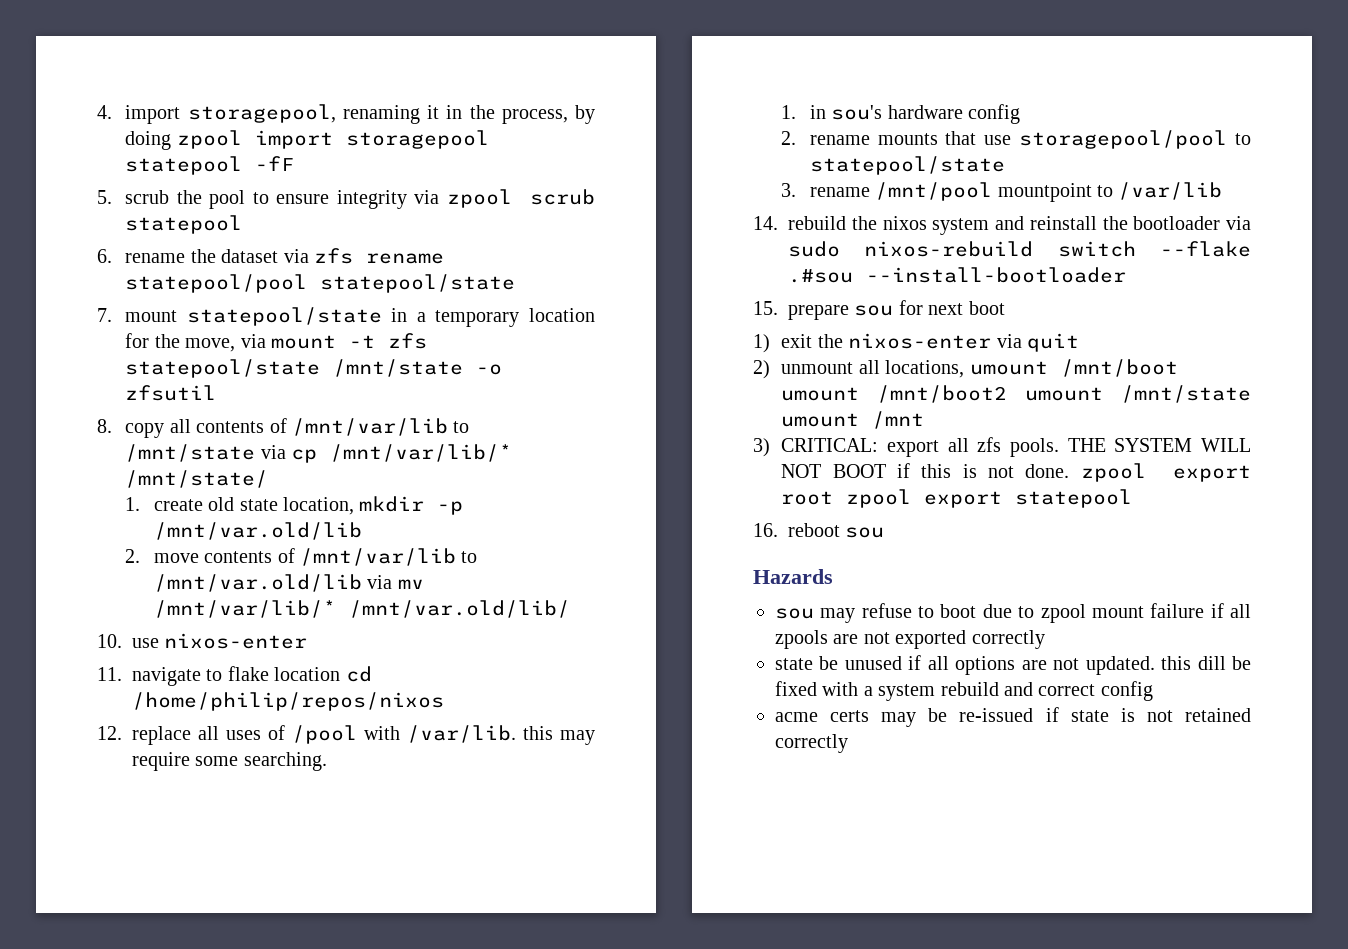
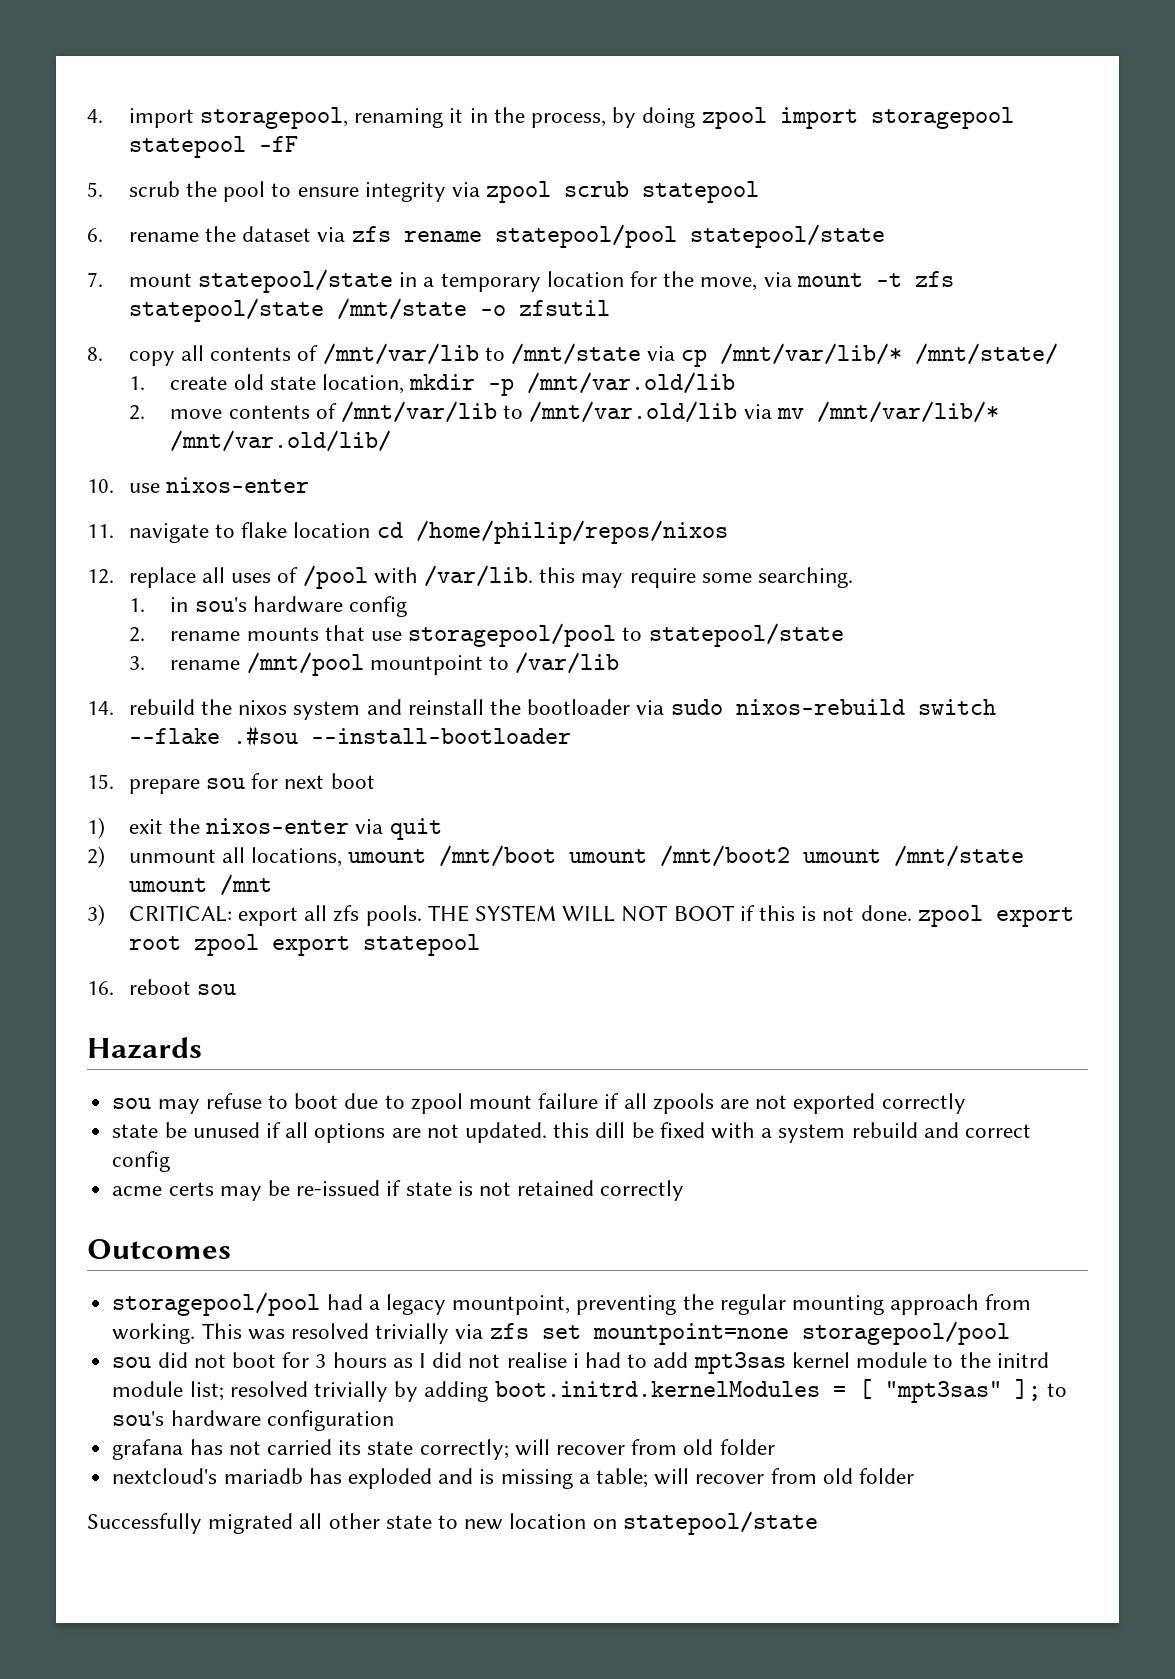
(848, 743) none -> [87,1239,231,1259] [112,1292,1032,1316] [112,1321,1010,1345] [112,1352,1049,1374] [112,1379,1067,1403] [112,1410,394,1431] [112,1439,775,1460] [112,1468,915,1489] [87,1511,818,1535] // Outcomes // storagepool/pool had a legacy mountpoint, preventing the regular mounting approach from working. This was resolved trivially via zfs set mountpoint=none storagepool/pool // sou did not boot for 3 hours as I did not realise i had to add mpt3sas kernel module to the initrd module list; resolved trivially by adding boot.initrd.kernelModules = [ "mpt3sas" ]; to sou's hardware configuration // grafana has not carried its state correctly; will recover from old folder // nextcloud's mariadb has exploded and is missing a table; will recover from old folder // Successfully migrated all other state to new location on statepool/state

